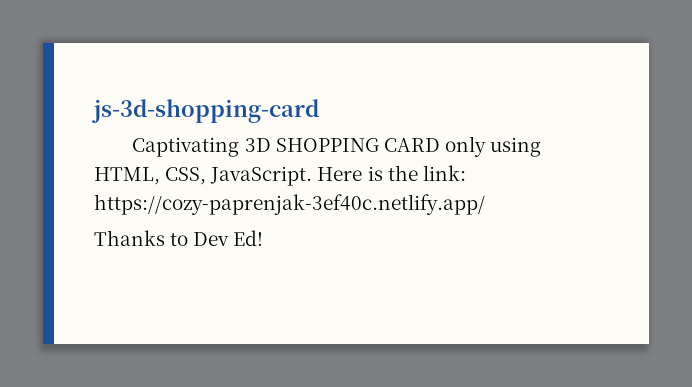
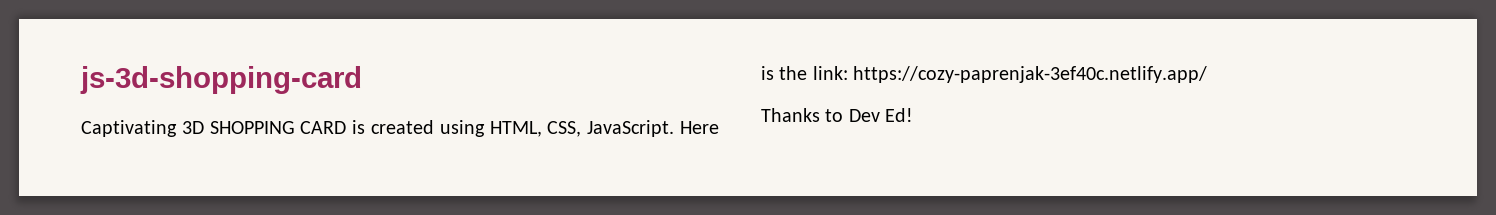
[444,136,486,157] only -> [352,120,434,134] is created

